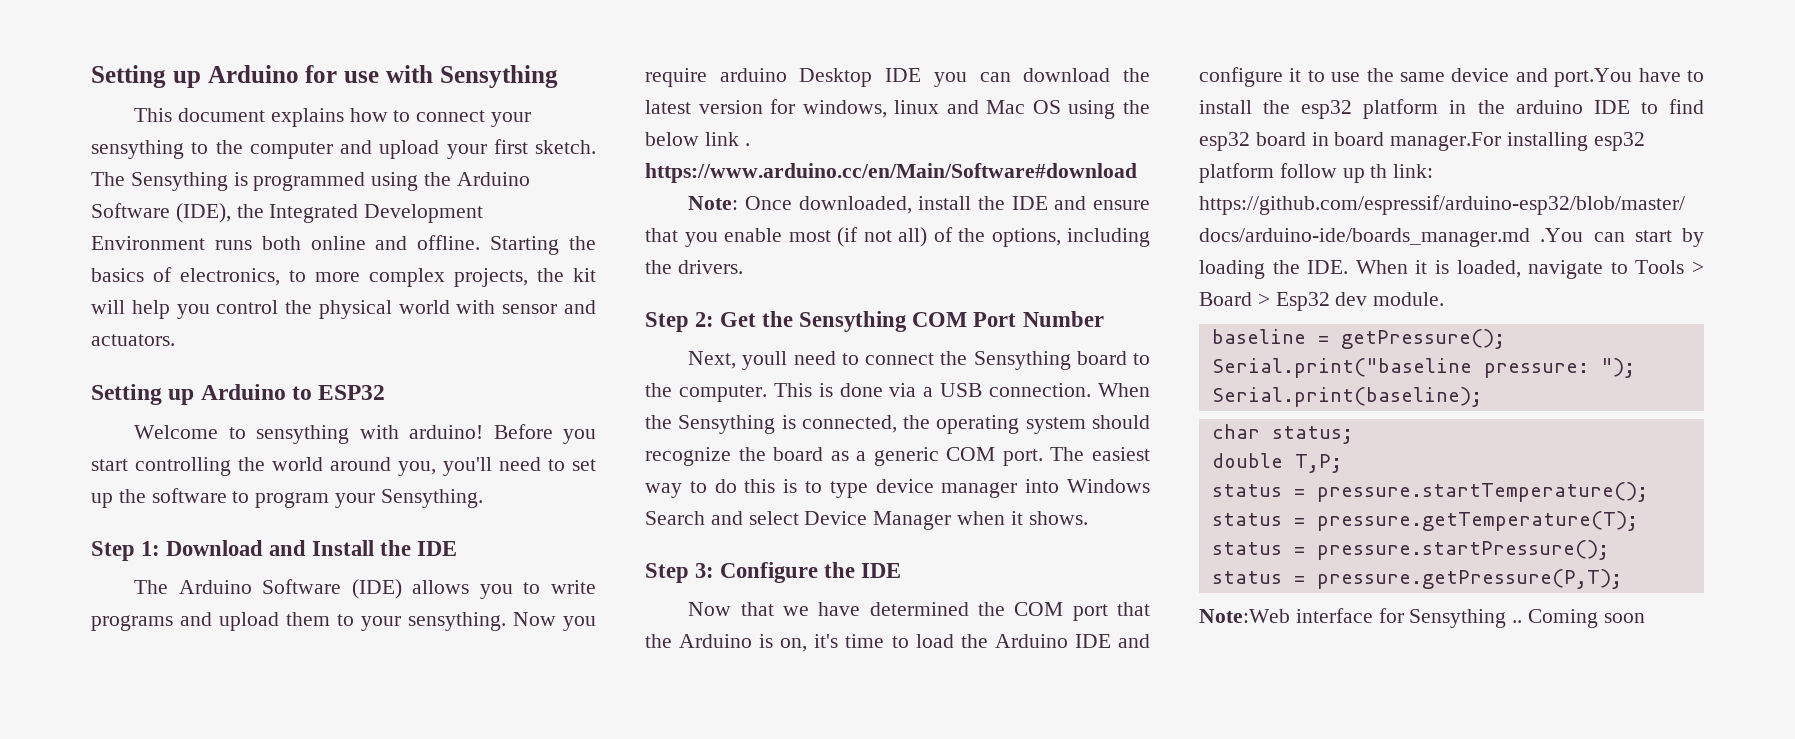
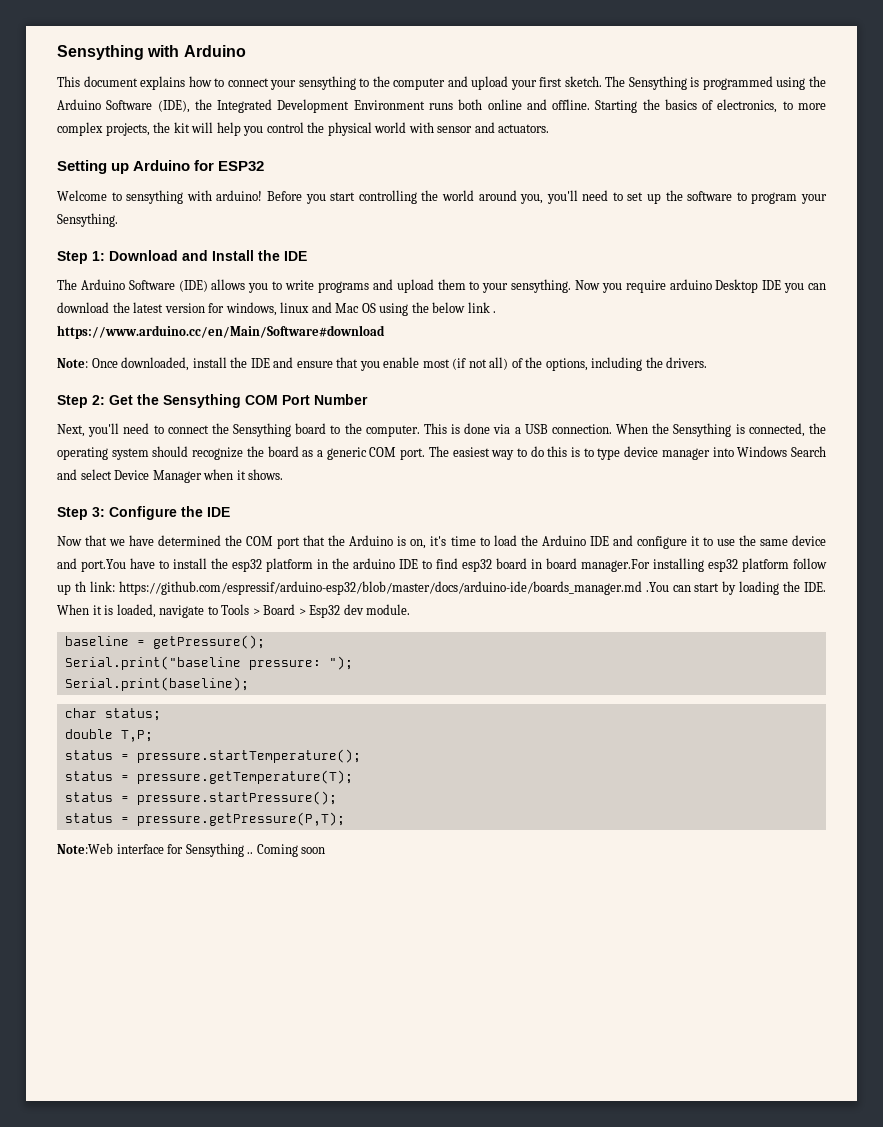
[91,65,558,88] Setting up Arduino for use with Sensything -> [57,45,246,60] Sensything with Arduino
[292,386,313,400] to -> [194,160,215,171] for
[742,351,788,370] youll -> [88,423,120,437] you'll

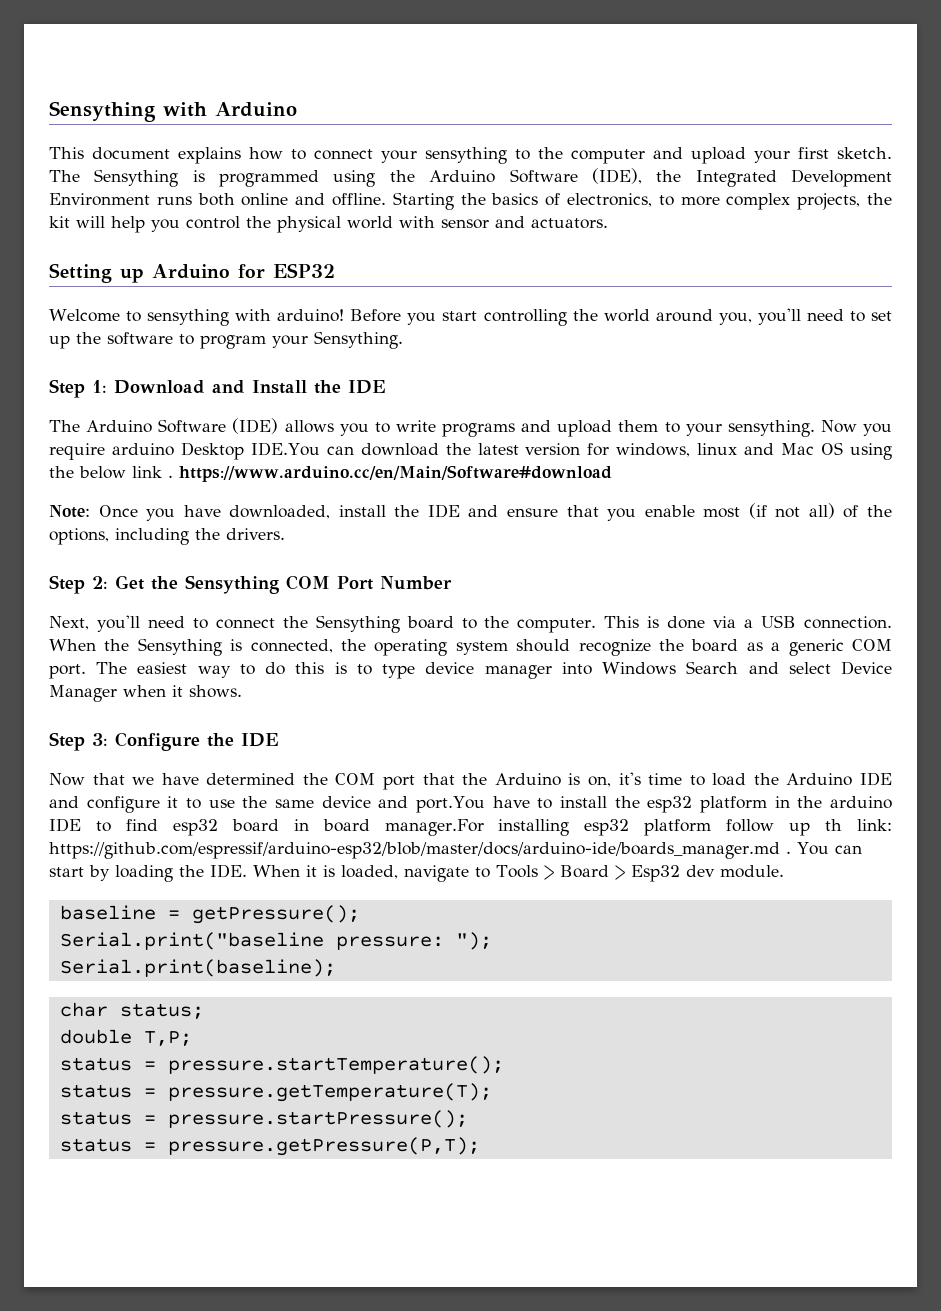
[762,280,805,293] IDE you -> [250,442,320,456] IDE.You
(118, 363) none -> [146,505,221,521] you have
[645,582,669,592] .You -> [785,842,829,855] . You
[57,843,326,857] // Note:Web interface for Sensything .. Coming soon -> (480, 1146) none

